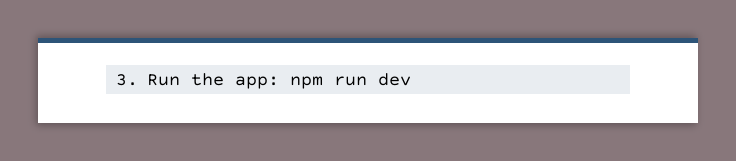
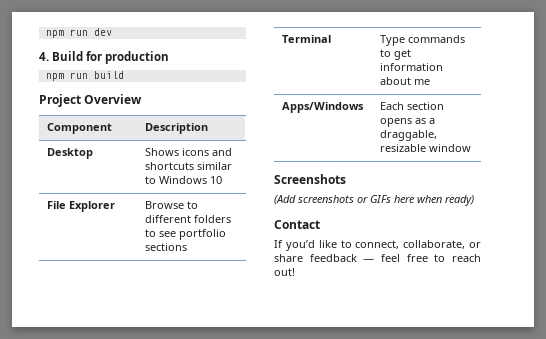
[116,73,279,89] 3. Run the app: -> (45, 34) none
(411, 79) none -> [39,51,170,64] [45,71,124,81] [39,94,143,107] [47,123,113,134] [145,123,209,134] [47,148,94,159] [145,148,233,156] [145,162,233,170] [145,176,223,184] [47,201,116,212] [145,201,199,209] [145,215,232,223] [145,229,227,240] [145,243,188,251] [282,35,332,43] [380,35,466,46] [380,49,412,60] [380,63,444,71] [380,77,431,85] [282,102,365,113] [380,102,445,110] [380,118,436,127] [380,130,438,141] [380,144,472,152] [274,174,346,184] [274,195,474,206] [274,220,320,229] [274,240,481,251] [274,254,481,262] [274,268,295,276] // 4. Build for production // npm run build // Project Overview // Component | Description // Desktop | Shows icons and shortcuts similar to Windows 10 // File Explorer | Browse to different folders to see portfolio sections // Terminal | Type commands to get information about me // Apps/Windows | Each section opens as a draggable, resizable window // Screenshots // (Add screenshots or GIFs here when ready) // Contact // If you’d like to connect, collaborate, or share feedback — feel free to reach out!

